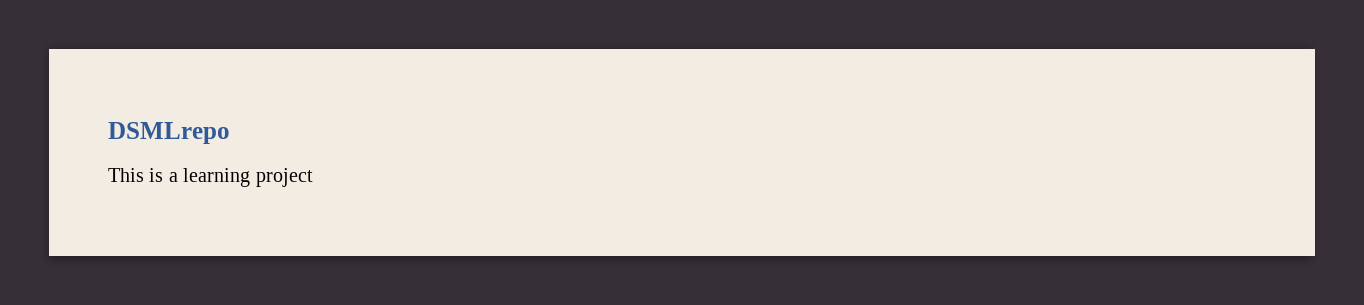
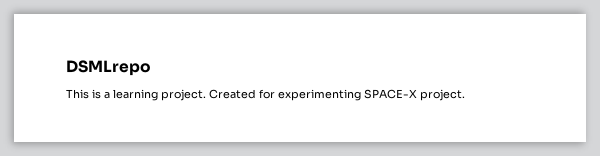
[255,168,313,187] project -> [161,89,465,101] project. Created for experimenting SPACE-X project.

